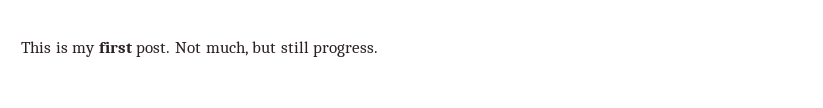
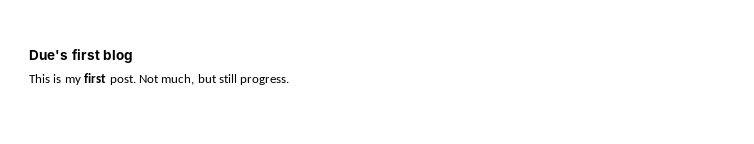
(21, 47) none -> [29,49,134,63] Due's first blog //

